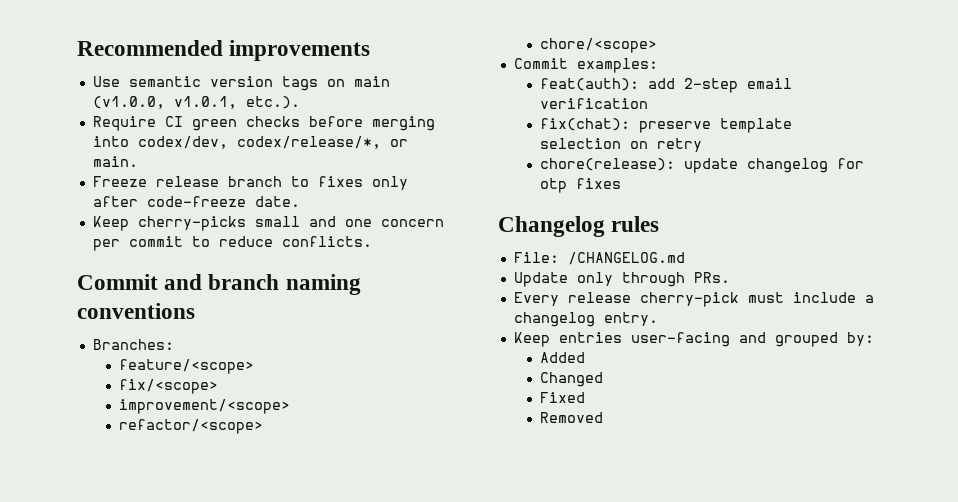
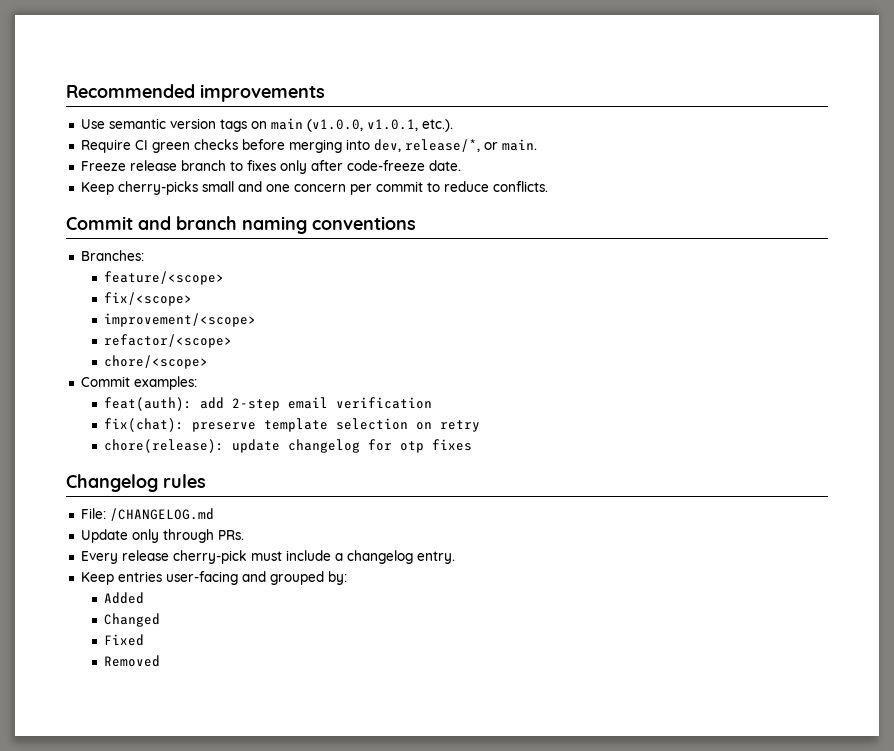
[137,136,381,149] codex/dev, codex/release/*, -> [373,139,480,152] dev, release/*,

